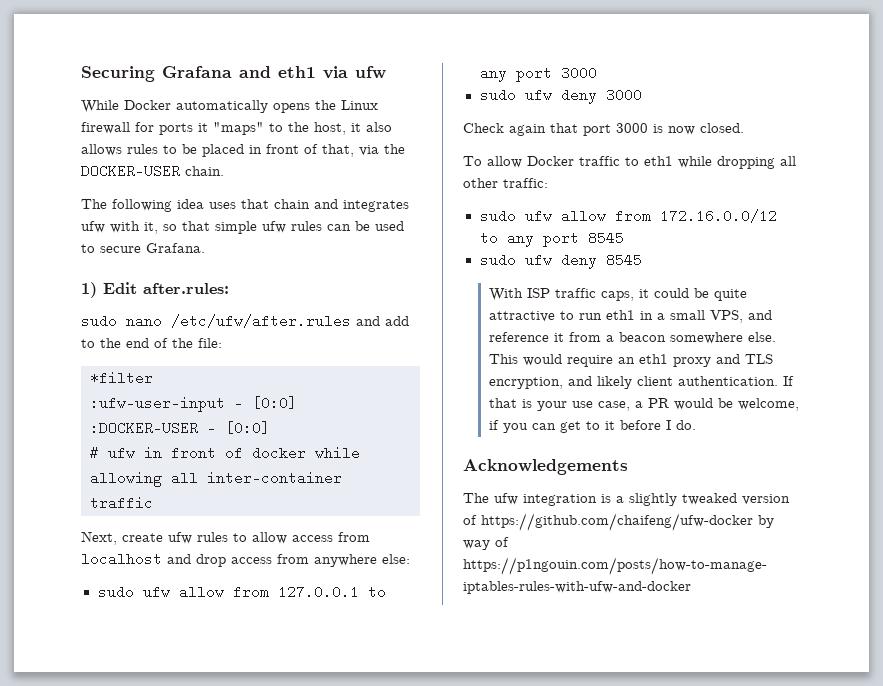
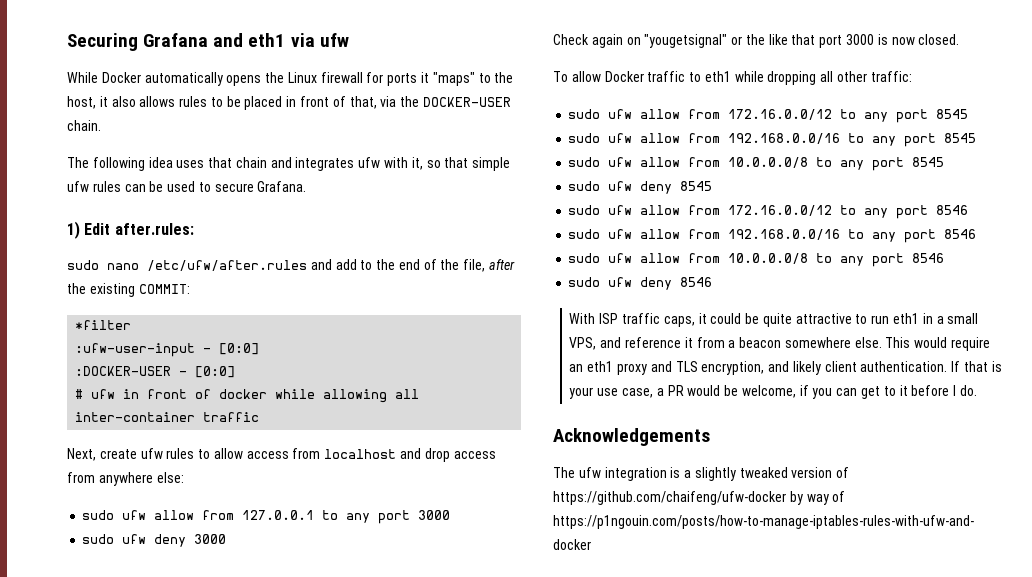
[198,338,222,348] file: -> [463,259,516,272] [67,283,190,297] file, after the existing COMMIT:
(546, 130) none -> [626,34,788,48] on "yougetsignal" or the like
[560,253,642,269] deny 8545 -> [640,133,977,147] [568,157,945,171] [568,181,713,194] [568,205,969,219] [568,229,977,243] [568,253,945,267] [568,277,713,290] allow from 192.168.0.0/16 to any port 8545 // sudo ufw allow from 10.0.0.0/8 to any port 8545 // sudo ufw deny 8545 // sudo ufw allow from 172.16.0.0/12 to any port 8546 // sudo ufw allow from 192.168.0.0/16 to any port 8546 // sudo ufw allow from 10.0.0.0/8 to any port 8546 // sudo ufw deny 8546

